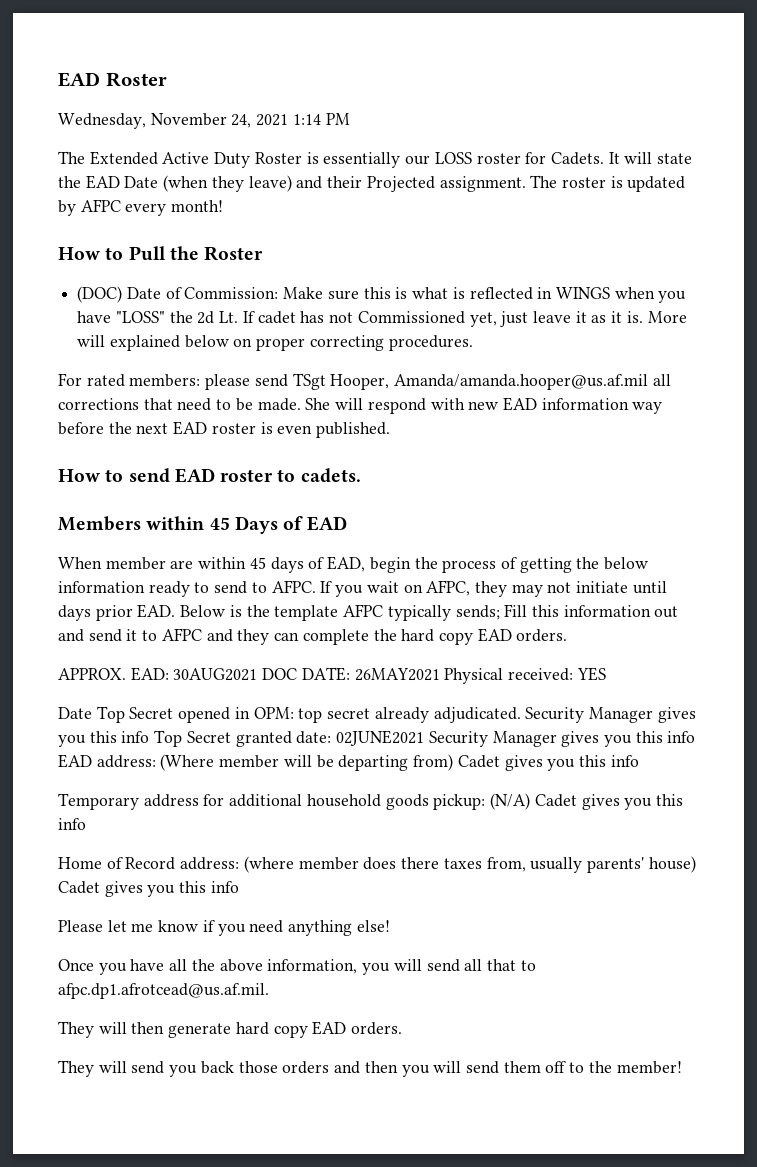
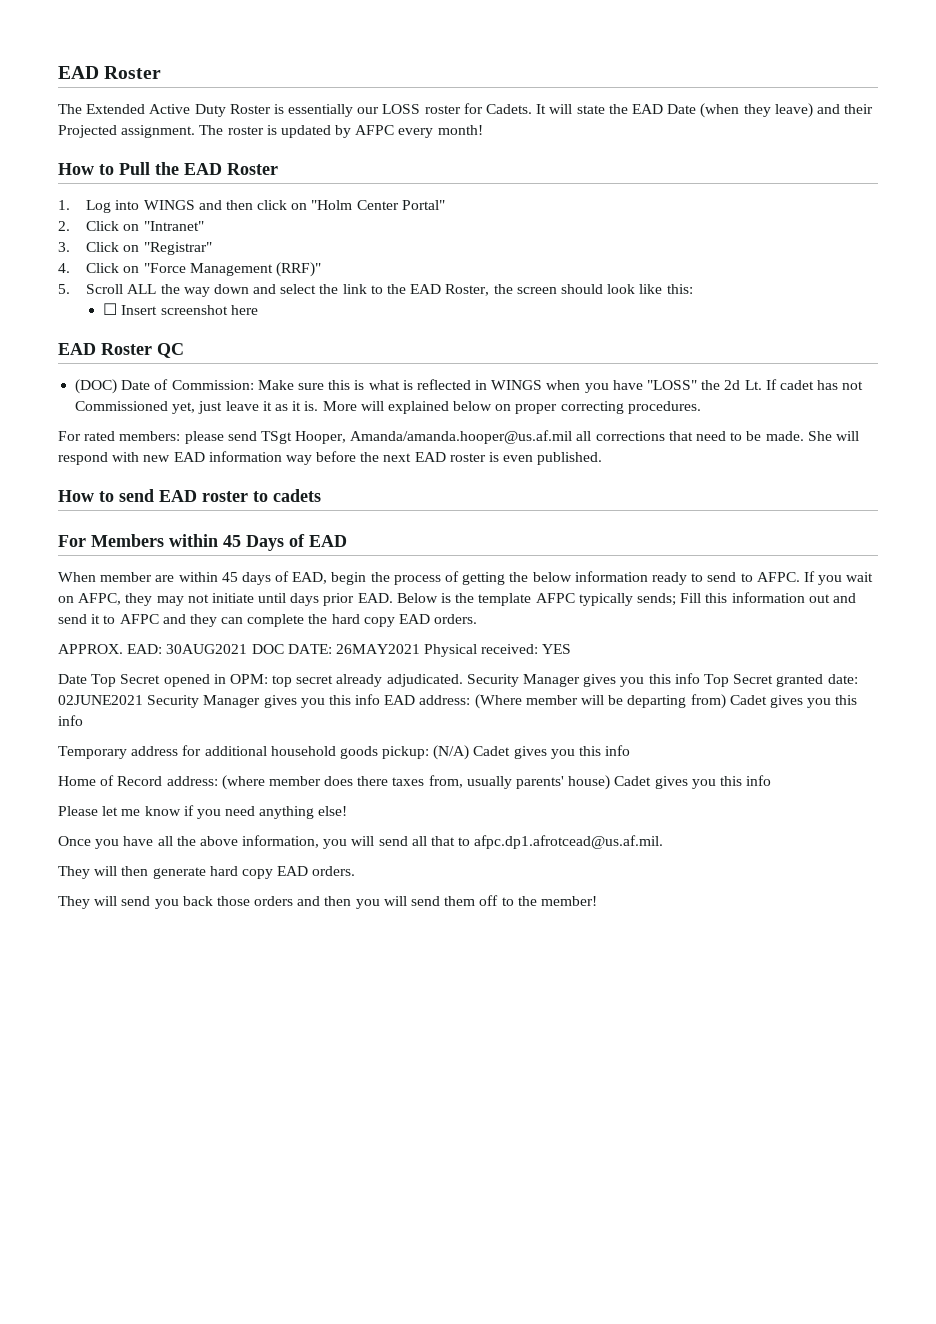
[58,72,167,87] [58,113,350,129] EAD Roster // Wednesday, November 24, 2021 1:14 PM -> [58,66,162,79] EAD Roster
[204,246,264,261] Roster -> [184,163,278,175] [58,200,445,213] [58,221,204,231] [58,242,212,255] [58,262,321,277] [58,284,693,297] [103,303,258,315] [58,343,184,358] EAD Roster // 1. Log into WINGS and then click on "Holm Center Portal" // 2. Click on "Intranet" // 3. Click on "Registrar" // 4. Click on "Force Management (RRF)" // 5. Scroll ALL the way down and select the link to the EAD Roster, the screen should look like this: // ☐ Insert screenshot here // EAD Roster QC
[300,468,361,483] cadets. // -> [273,489,321,502] [58,535,86,547] cadets // For

